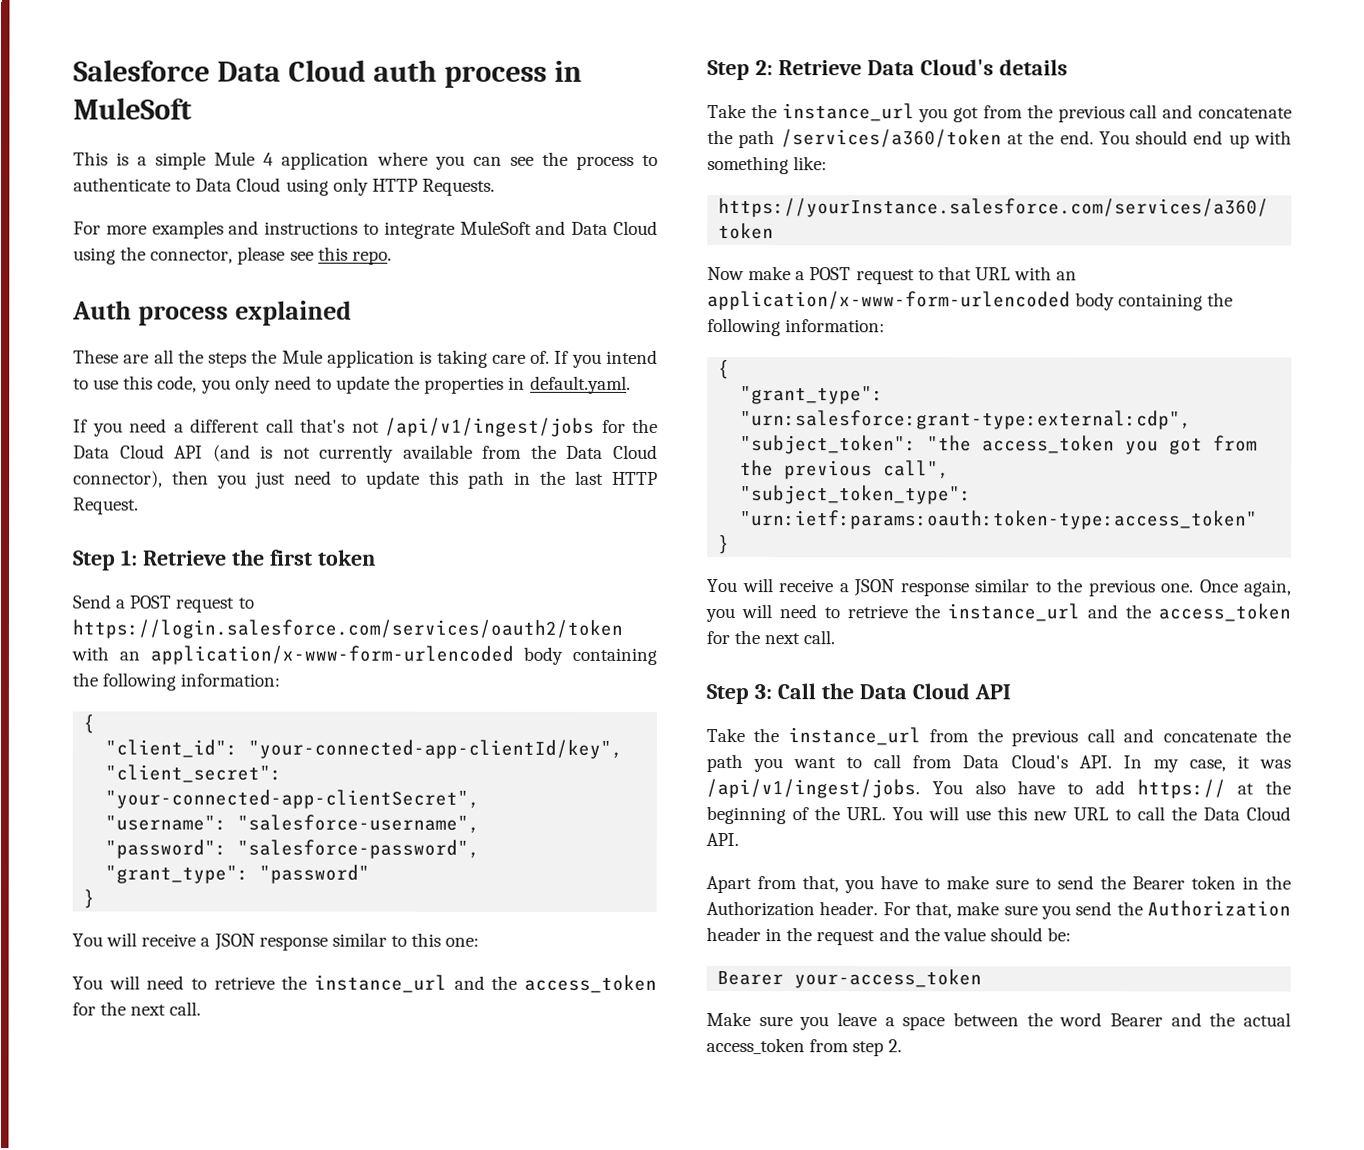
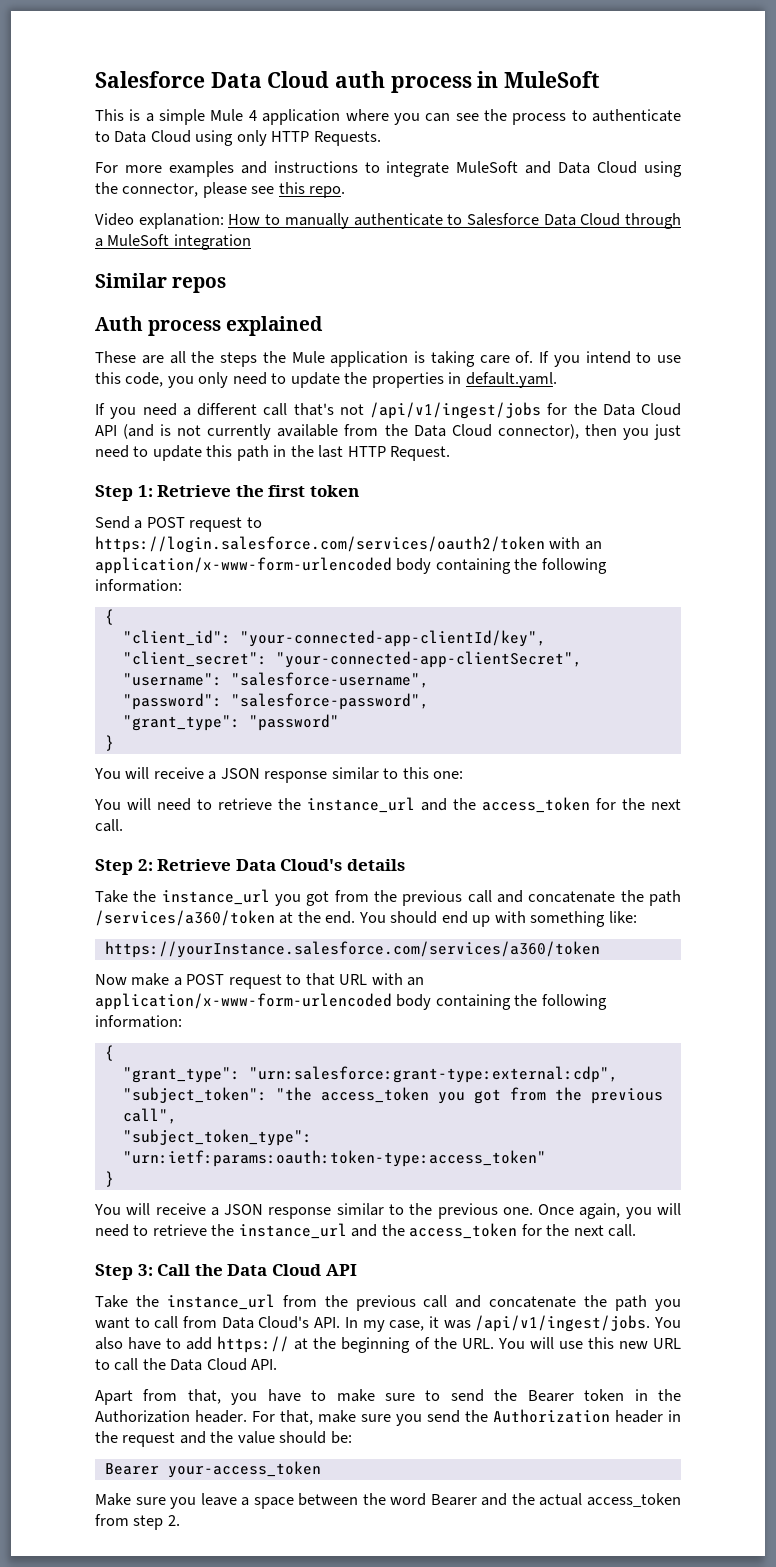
(392, 257) none -> [95,213,681,229] [95,234,251,250] [95,273,227,293] // Video explanation: How to manually authenticate to Salesforce Data Cloud through a MuleSoft integration // Similar repos

